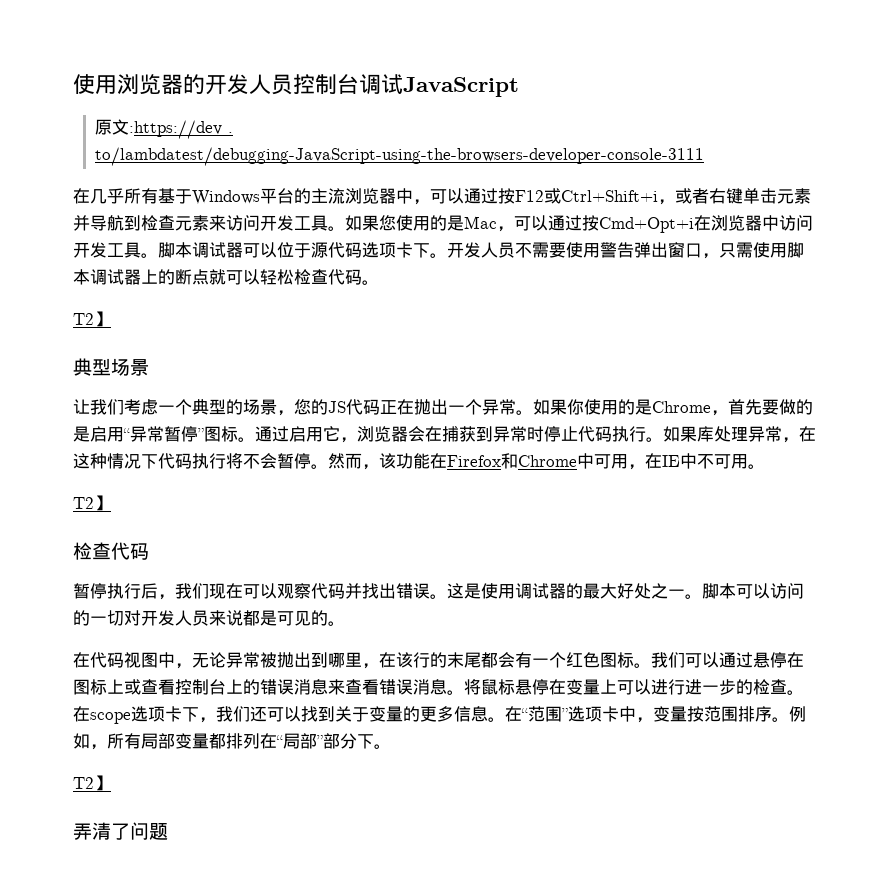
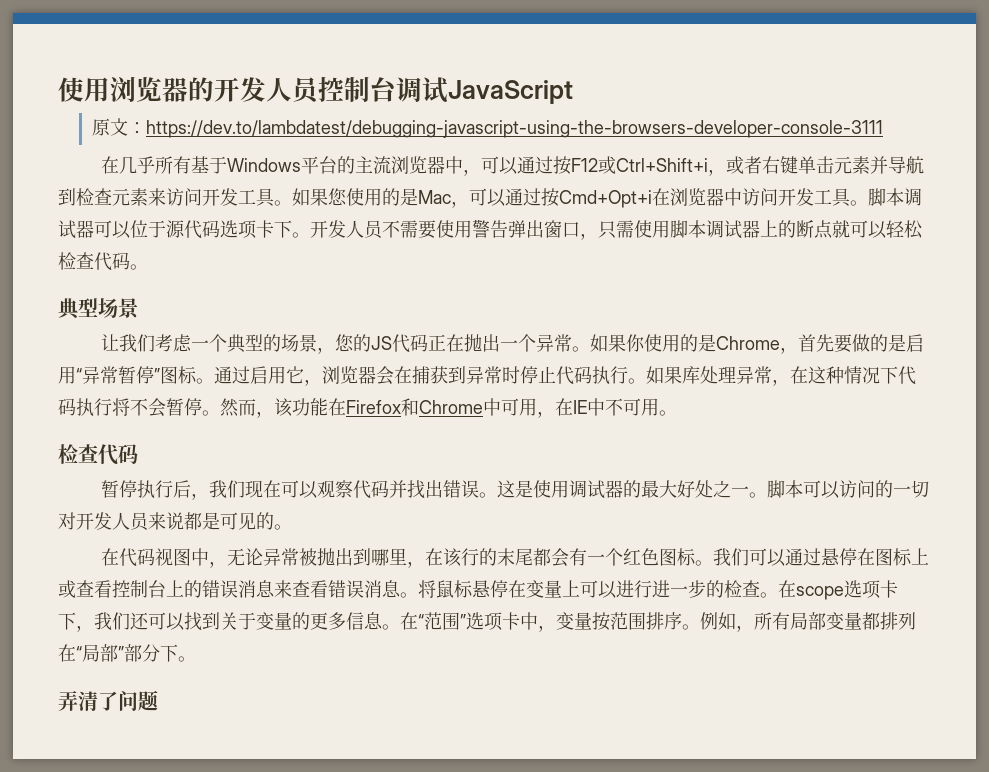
[129,120,234,139] [95,147,705,166] :https://dev . to/lambdatest/debugging-JavaScript-using-the-browsers-developer-console-3111 -> [127,120,883,138] ：https://dev.to/lambdatest/debugging-javascript-using-the-browsers-developer-console-3111
[73,311,111,327] // T2】 -> (148, 267) none
[73,495,111,511] // T2】 -> (677, 413) none
[73,775,111,791] // T2】 -> (196, 659) none

